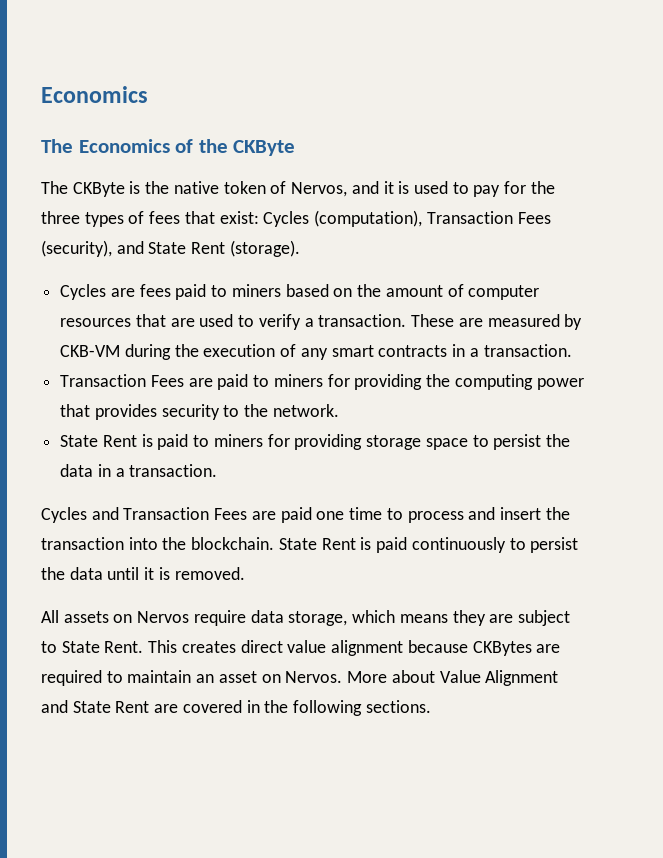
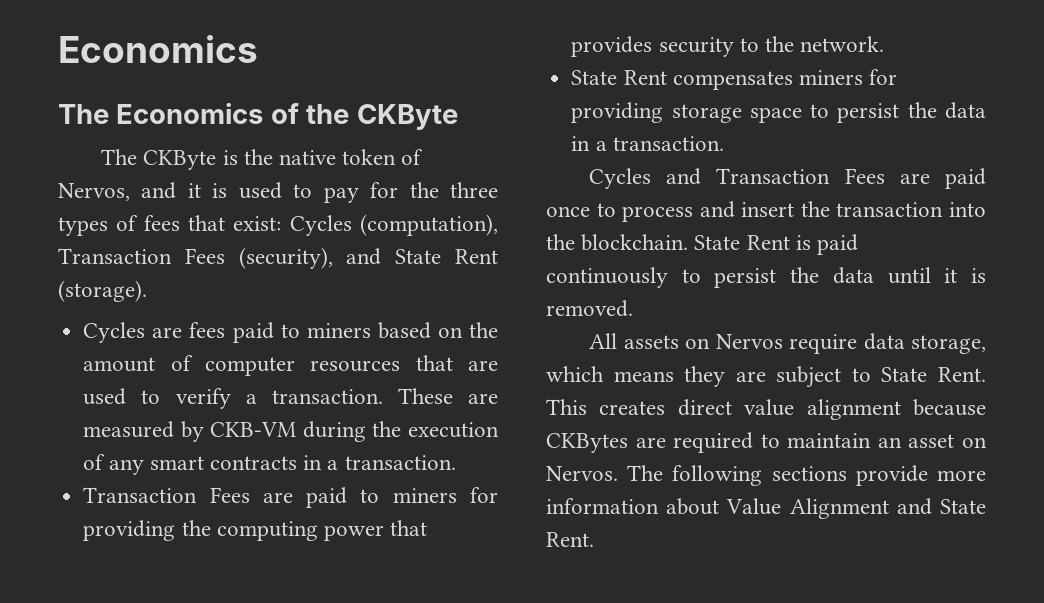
[141,434,210,450] is paid to -> [672,71,793,90] compensates
[316,507,383,520] one time -> [546,206,590,217] once
[347,671,388,683] More -> [627,465,986,486] [546,498,659,514] The following sections provide more information
[115,700,431,716] Rent are covered in the following sections. -> [546,532,594,547] Rent.

